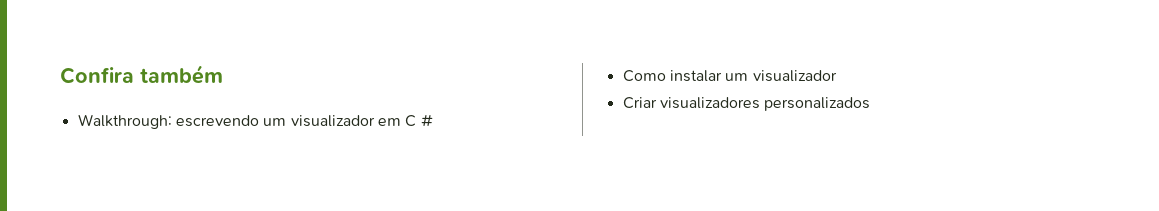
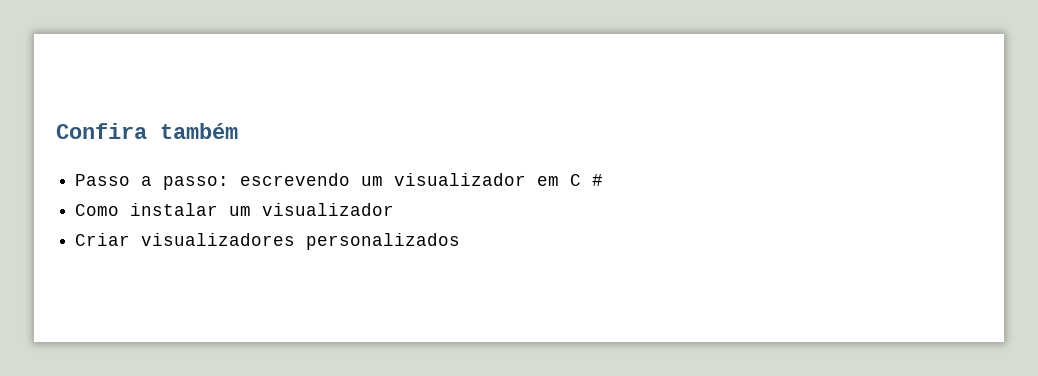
[77,114,172,129] Walkthrough: -> [75,174,230,190] Passo a passo:

